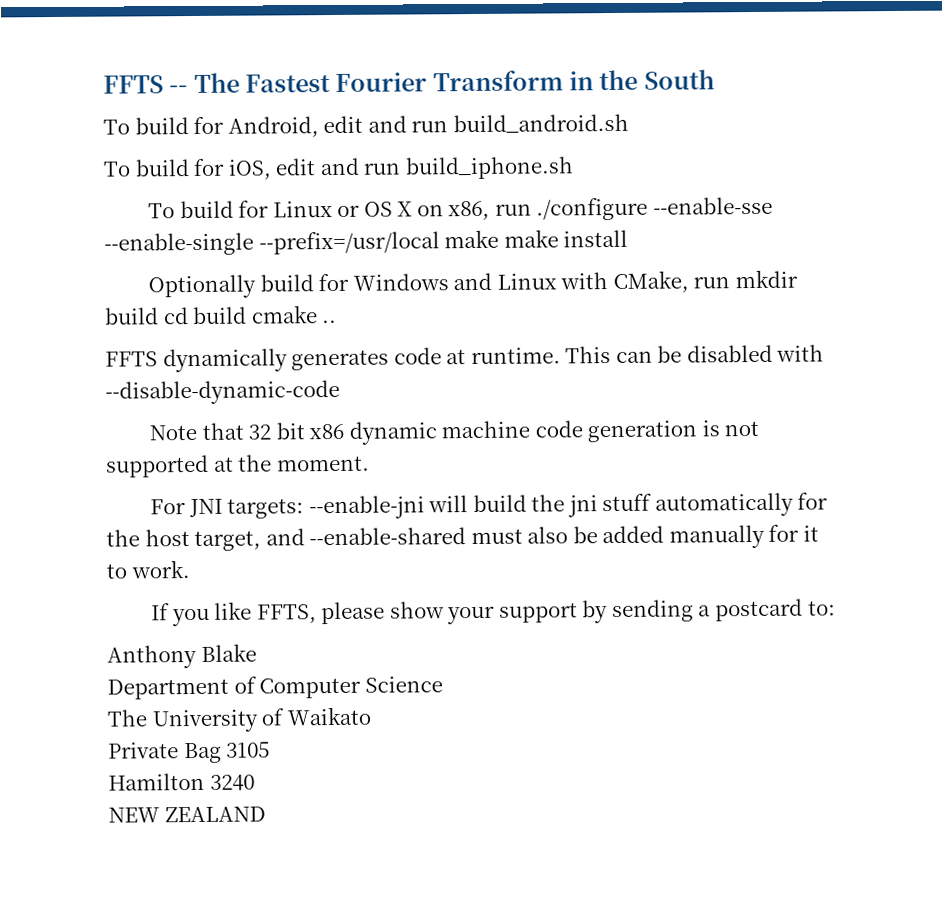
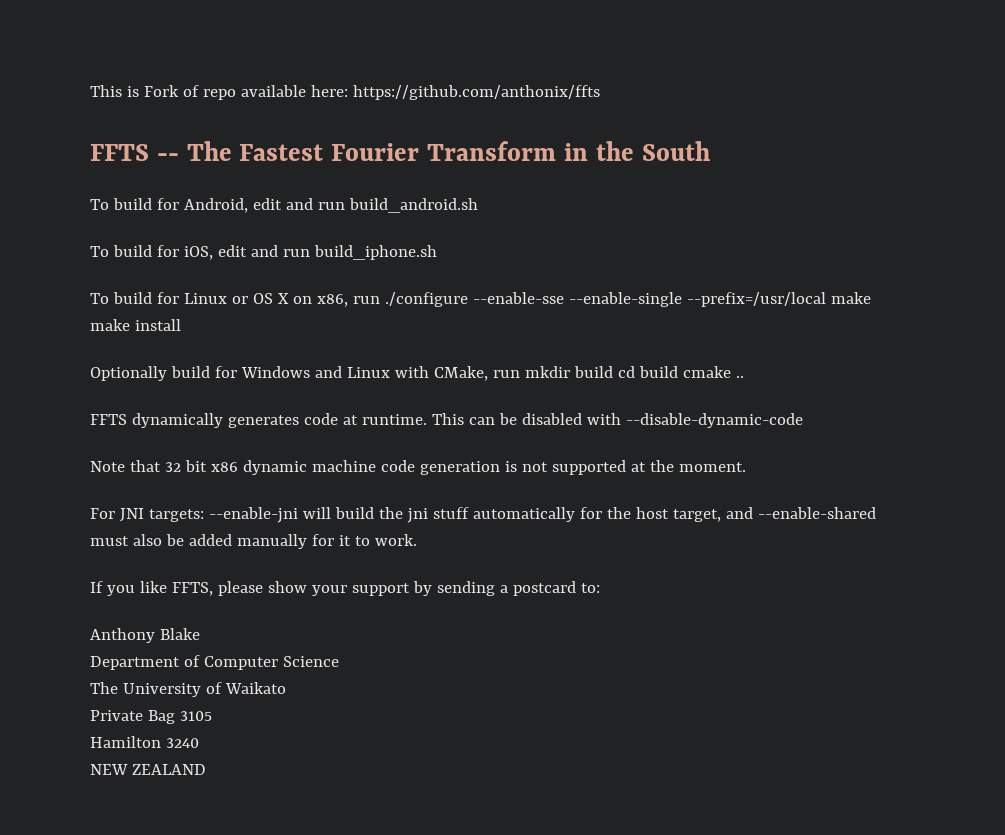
(103, 84) none -> [90,85,600,100] This is Fork of repo available here: https://github.com/anthonix/ffts //

